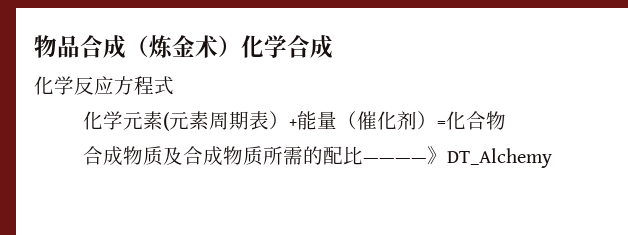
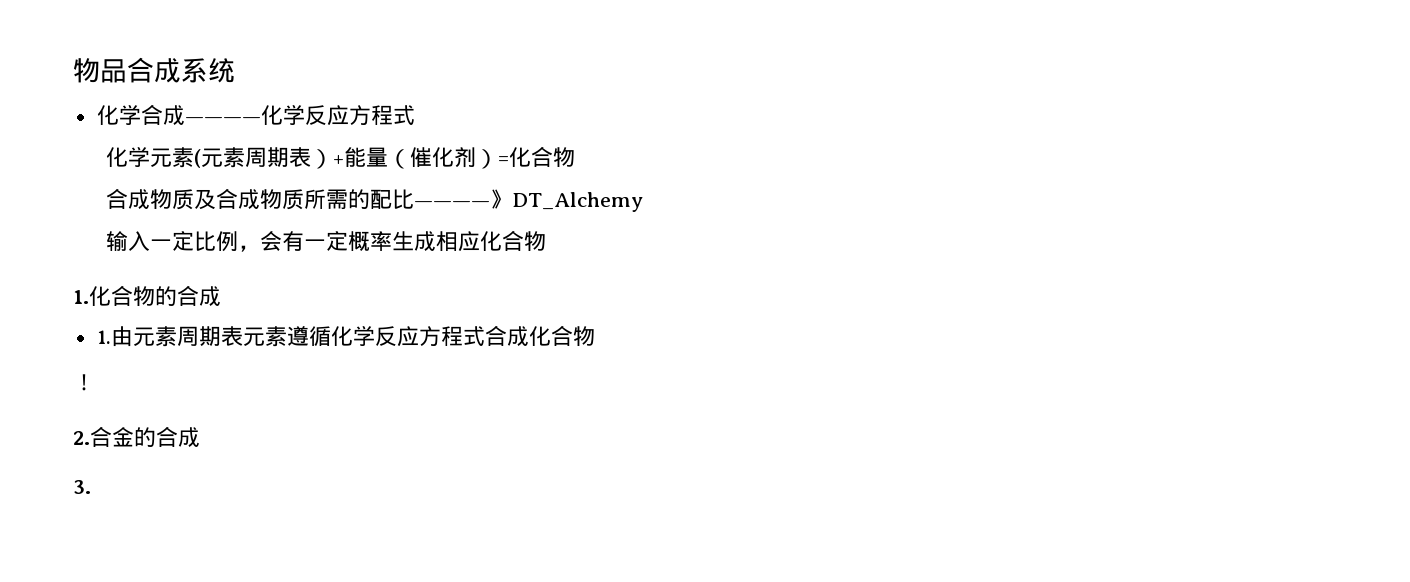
[126,35,241,58] （炼金术） -> [181,58,235,83] 系统 //
(333, 47) // -> [184,117,261,123] ————
(552, 158) none -> [106,230,547,252] [73,285,221,306] [96,325,595,347] [73,374,95,391] [73,426,200,447] [73,480,91,494] // 输入一定比例，会有一定概率生成相应化合物 // 1.化合物的合成 // 1.由元素周期表元素遵循化学反应方程式合成化合物 // ！ // 2.合金的合成 // 3.

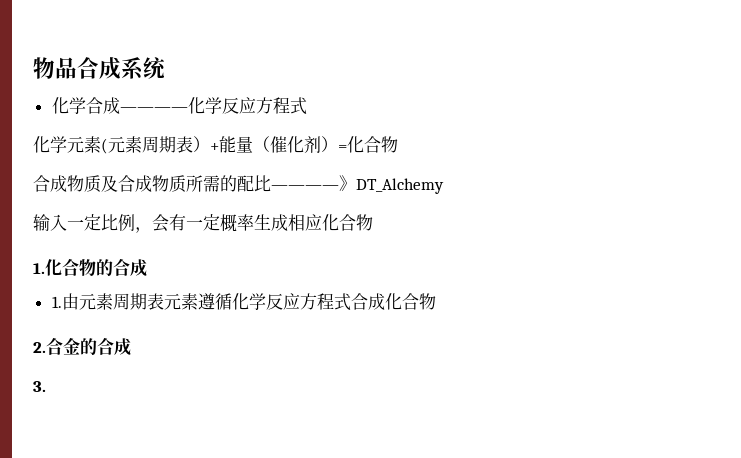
[73,374,95,391] // ！ -> (436, 301) none

